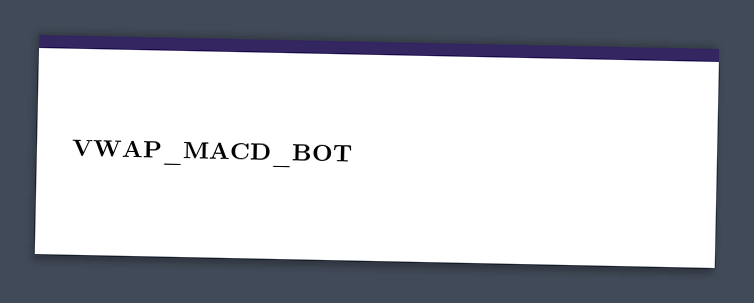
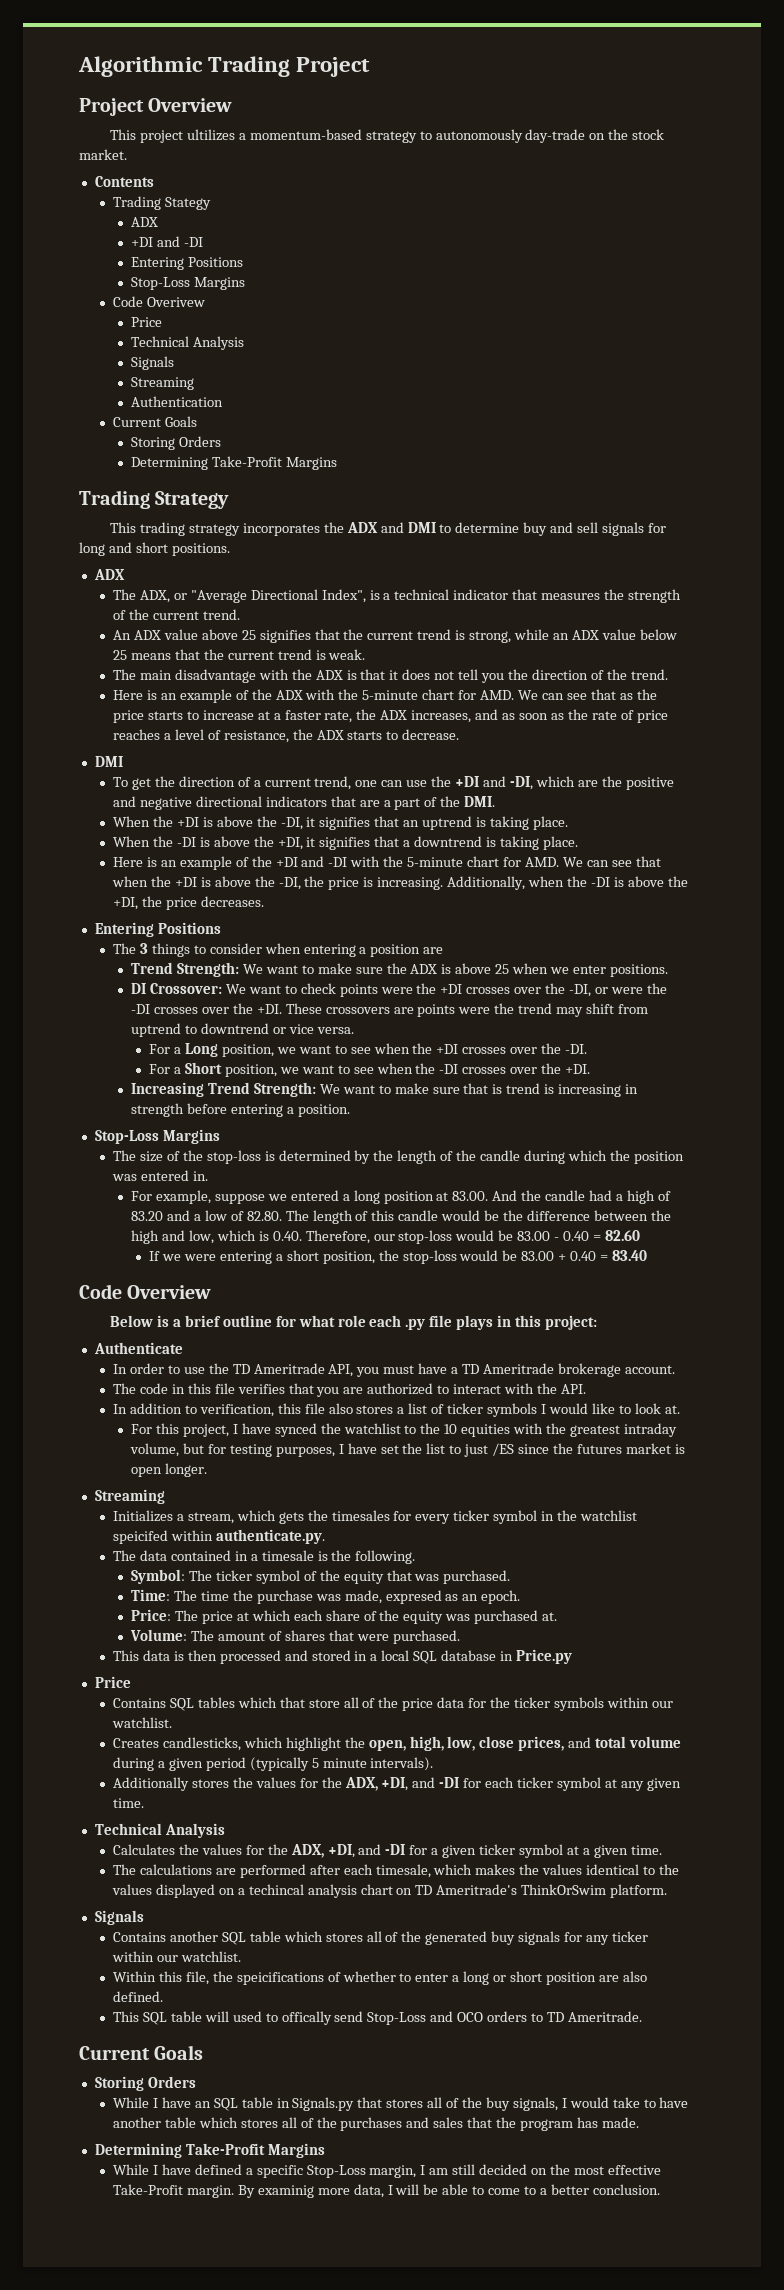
[71,138,353,169] VWAP_MACD_BOT -> [78,56,371,77] [79,98,233,116] [110,129,665,143] [79,149,127,160] [94,176,154,187] [113,196,211,210] [131,217,159,227] [131,236,203,247] [131,257,244,270] [131,277,246,290] [113,296,205,307] [131,317,163,327] [131,336,245,350] [131,356,175,370] [131,377,195,390] [131,396,224,407] [113,416,197,427] [131,436,222,450] [131,456,337,470] [79,490,230,509] [110,522,666,536] [79,542,230,556] [93,569,125,580] [113,589,681,603] [113,609,240,620] [113,629,677,643] [113,649,366,660] [113,669,668,683] [113,689,657,703] [113,709,668,723] [113,729,460,743] [94,756,123,767] [113,776,674,790] [113,796,496,810] [113,816,568,830] [113,836,578,850] [113,856,661,870] [112,876,688,890] [113,896,264,910] [94,922,221,937] [113,943,444,957] [131,962,668,977] [131,983,667,997] [131,1003,648,1017] [131,1023,354,1037] [149,1043,588,1057] [149,1062,591,1077] [131,1082,639,1097] [131,1103,350,1117] [94,1129,220,1144] [113,1150,684,1164] [112,1170,208,1181] [131,1190,671,1204] [131,1210,671,1224] [131,1230,640,1244] [149,1250,647,1264] [79,1284,212,1299] [110,1315,597,1330] [93,1342,183,1354] [113,1363,675,1377] [113,1383,586,1397] [113,1403,680,1417] [131,1423,677,1437] [130,1443,685,1457] [131,1463,208,1477] [94,1489,165,1504] [113,1510,637,1524] [113,1529,325,1544] [113,1550,416,1564] [131,1569,511,1584] [131,1589,521,1604] [131,1609,558,1624] [130,1629,460,1644] [113,1649,572,1664] [94,1676,131,1688] [113,1697,673,1711] [112,1717,173,1728] [113,1736,682,1751] [113,1757,434,1771] [113,1777,681,1791] [113,1798,145,1808] [94,1823,225,1838] [113,1844,662,1858] [113,1864,679,1878] [112,1884,668,1898] [94,1910,144,1925] [113,1931,648,1945] [112,1951,241,1962] [113,1971,647,1985] [113,1991,164,2002] [113,2011,642,2025] [79,2045,204,2060] [94,2076,196,2091] [113,2097,689,2111] [113,2117,639,2131] [94,2143,325,2158] [113,2164,661,2178] [113,2184,660,2198] Algorithmic Trading Project // Project Overview // This project ultilizes a momentum-based strategy to autonomously day-trade on the stock market. // Contents // Trading Stategy // ADX // +DI and -DI // Entering Positions // Stop-Loss Margins // Code Overivew // Price // Technical Analysis // Signals // Streaming // Authentication // Current Goals // Storing Orders // Determining Take-Profit Margins // Trading Strategy // This trading strategy incorporates the ADX and DMI to determine buy and sell signals for long and short positions. // ADX // The ADX, or "Average Directional Index", is a technical indicator that measures the strength of the current trend. // An ADX value above 25 signifies that the current trend is strong, while an ADX value below 25 means that the current trend is weak. // The main disadvantage with the ADX is that it does not tell you the direction of the trend. // Here is an example of the ADX with the 5-minute chart for AMD. We can see that as the price starts to increase at a faster rate, the ADX increases, and as soon as the rate of price reaches a level of resistance, the ADX starts to decrease. // DMI // To get the direction of a current trend, one can use the +DI and -DI, which are the positive and negative directional indicators that are a part of the DMI. // When the +DI is above the -DI, it signifies that an uptrend is taking place. // When the -DI is above the +DI, it signifies that a downtrend is taking place. // Here is an example of the +DI and -DI with the 5-minute chart for AMD. We can see that when the +DI is above the -DI, the price is increasing. Additionally, when the -DI is above the +DI, the price decreases. // Entering Positions // The 3 things to consider when entering a position are // Trend Strength: We want to make sure the ADX is above 25 when we enter positions. // DI Crossover: We want to check points were the +DI crosses over the -DI, or were the -DI crosses over the +DI. These crossovers are points were the trend may shift from uptrend to downtrend or vice versa. // For a Long position, we want to see when the +DI crosses over the -DI. // For a Short position, we want to see when the -DI crosses over the +DI. // Increasing Trend Strength: We want to make sure that is trend is increasing in strength before entering a position. // Stop-Loss Margins // The size of the stop-loss is determined by the length of the candle during which the position was entered in. // For example, suppose we entered a long position at 83.00. And the candle had a high of 83.20 and a low of 82.80. The length of this candle would be the difference between the high and low, which is 0.40. Therefore, our stop-loss would be 83.00 - 0.40 = 82.60 // If we were entering a short position, the stop-loss would be 83.00 + 0.40 = 83.40 // Code Overview // Below is a brief outline for what role each .py file plays in this project: // Authenticate // In order to use the TD Ameritrade API, you must have a TD Ameritrade brokerage account. // The code in this file verifies that you are authorized to interact with the API. // In addition to verification, this file also stores a list of ticker symbols I would like to look at. // For this project, I have synced the watchlist to the 10 equities with the greatest intraday volume, but for testing purposes, I have set the list to just /ES since the futures market is open longer. // Streaming // Initializes a stream, which gets the timesales for every ticker symbol in the watchlist speicifed within authenticate.py. // The data contained in a timesale is the following. // Symbol: The ticker symbol of the equity that was purchased. // Time: The time the purchase was made, expresed as an epoch. // Price: The price at which each share of the equity was purchased at. // Volume: The amount of shares that were purchased. // This data is then processed and stored in a local SQL database in Price.py // Price // Contains SQL tables which that store all of the price data for the ticker symbols within our watchlist. // Creates candlesticks, which highlight the open, high, low, close prices, and total volume during a given period (typically 5 minute intervals). // Additionally stores the values for the ADX, +DI, and -DI for each ticker symbol at any given time. // Technical Analysis // Calculates the values for the ADX, +DI, and -DI for a given ticker symbol at a given time. // The calculations are performed after each timesale, which makes the values identical to the values displayed on a techincal analysis chart on TD Ameritrade's ThinkOrSwim platform. // Signals // Contains another SQL table which stores all of the generated buy signals for any ticker within our watchlist. // Within this file, the speicifications of whether to enter a long or short position are also defined. // This SQL table will used to offically send Stop-Loss and OCO orders to TD Ameritrade. // Current Goals // Storing Orders // While I have an SQL table in Signals.py that stores all of the buy signals, I would take to have another table which stores all of the purchases and sales that the program has made. // Determining Take-Profit Margins // While I have defined a specific Stop-Loss margin, I am still decided on the most effective Take-Profit margin. By examinig more data, I will be able to come to a better conclusion.

